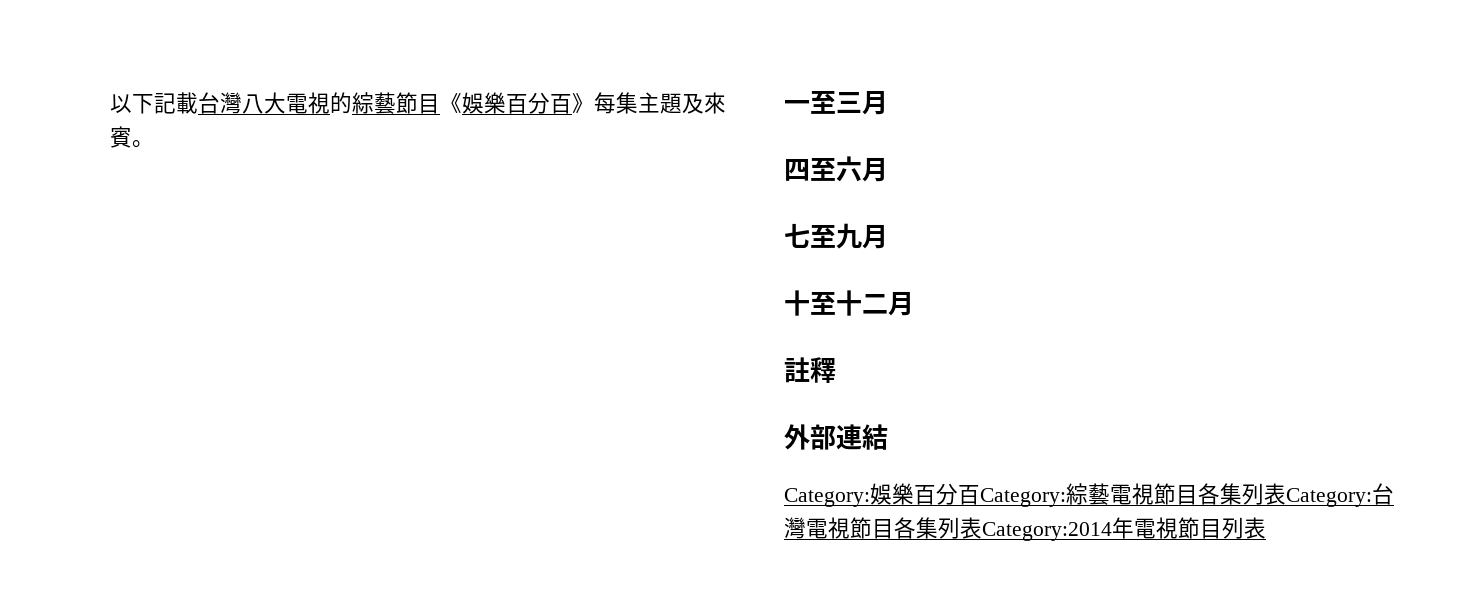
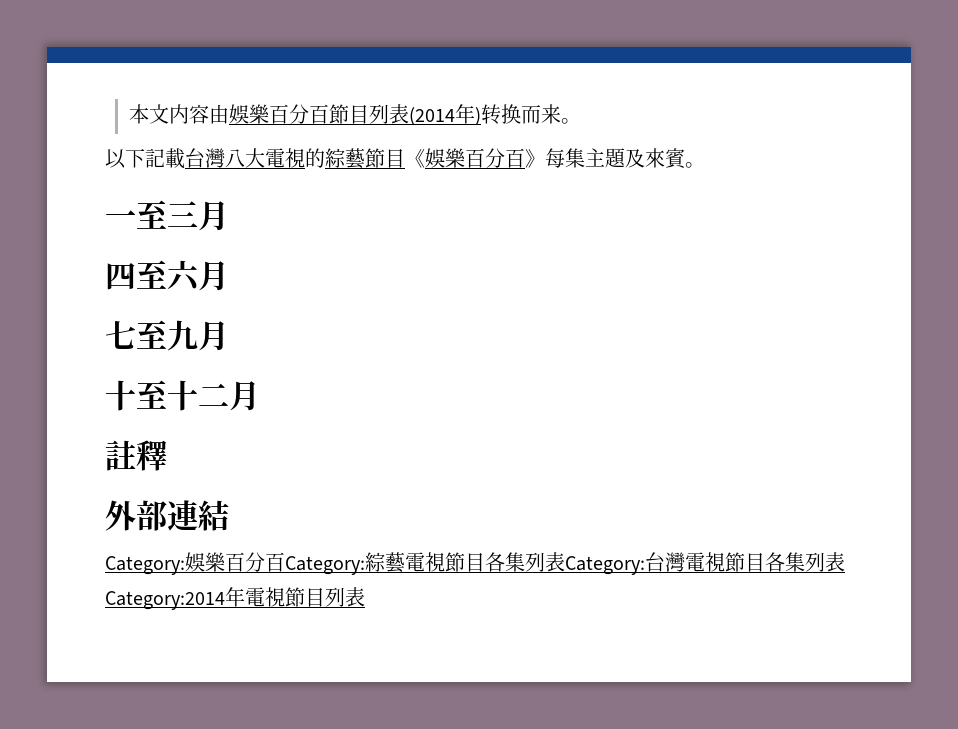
(110, 103) none -> [129,104,582,126] 本文内容由娛樂百分百節目列表(2014年)转换而来。 //

